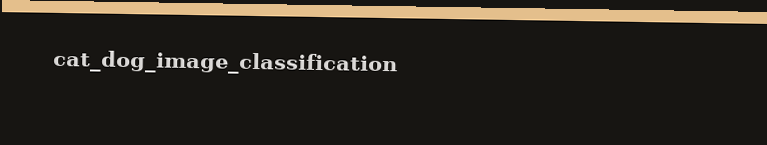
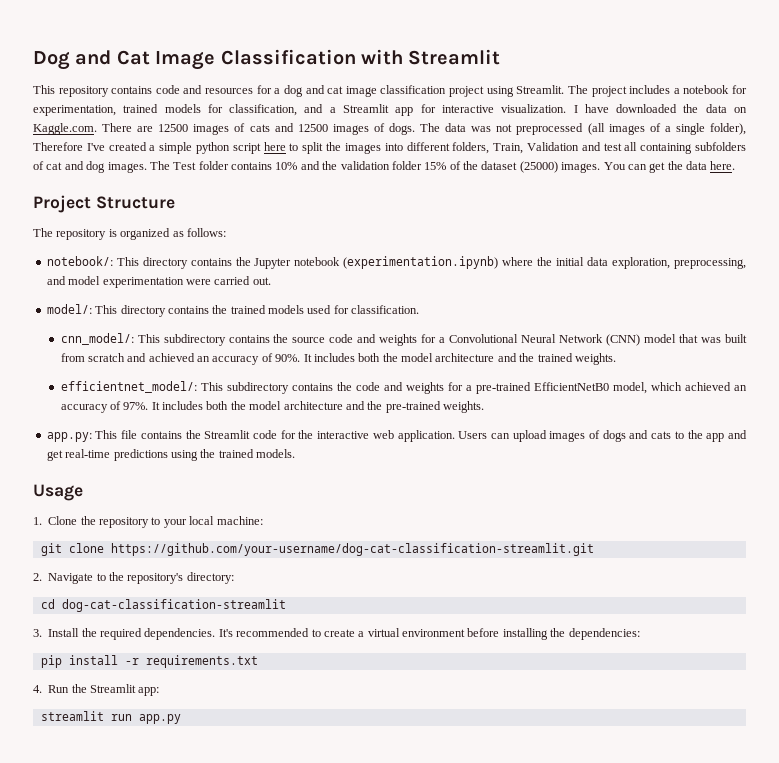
[52,49,398,77] cat_dog_image_classification -> [33,49,501,70] [33,85,747,97] [33,104,747,116] [33,123,746,135] [33,142,746,154] [33,161,736,173] [33,195,175,213] [33,228,226,240] [46,256,747,269] [46,276,271,288] [46,304,420,317] [60,333,747,346] [60,353,616,365] [60,381,747,394] [60,401,485,413] [46,430,747,442] [46,449,295,461] [33,484,83,501] [33,516,263,528] [40,543,594,556] [33,572,234,584] [40,599,286,612] [33,628,640,640] [40,655,258,668] [33,684,160,696] [40,711,181,724] Dog and Cat Image Classification with Streamlit // This repository contains code and resources for a dog and cat image classification project using Streamlit. The project includes a notebook for experimentation, trained models for classification, and a Streamlit app for interactive visualization. I have downloaded the data on Kaggle.com. There are 12500 images of cats and 12500 images of dogs. The data was not preprocessed (all images of a single folder), Therefore I've created a simple python script here to split the images into different folders, Train, Validation and test all containing subfolders of cat and dog images. The Test folder contains 10% and the validation folder 15% of the dataset (25000) images. You can get the data here. // Project Structure // The repository is organized as follows: // notebook/: This directory contains the Jupyter notebook (experimentation.ipynb) where the initial data exploration, preprocessing, and model experimentation were carried out. // model/: This directory contains the trained models used for classification. // cnn_model/: This subdirectory contains the source code and weights for a Convolutional Neural Network (CNN) model that was built from scratch and achieved an accuracy of 90%. It includes both the model architecture and the trained weights. // efficientnet_model/: This subdirectory contains the code and weights for a pre-trained EfficientNetB0 model, which achieved an accuracy of 97%. It includes both the model architecture and the pre-trained weights. // app.py: This file contains the Streamlit code for the interactive web application. Users can upload images of dogs and cats to the app and get real-time predictions using the trained models. // Usage // 1. Clone the repository to your local machine: // git clone https://github.com/your-username/dog-cat-classification-streamlit.git // 2. Navigate to the repository's directory: // cd dog-cat-classification-streamlit // 3. Install the required dependencies. It's recommended to create a virtual environment before installing the dependencies: // pip install -r requirements.txt // 4. Run the Streamlit app: // streamlit run app.py

